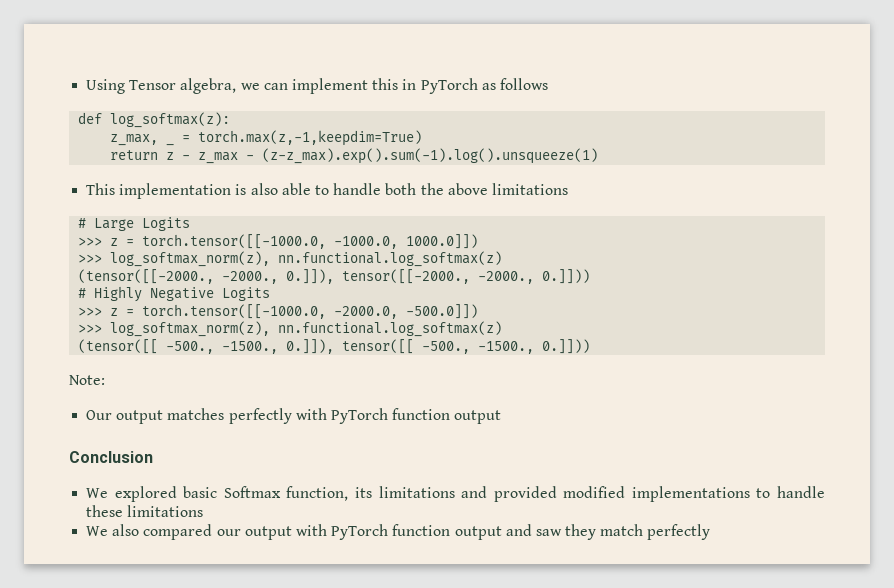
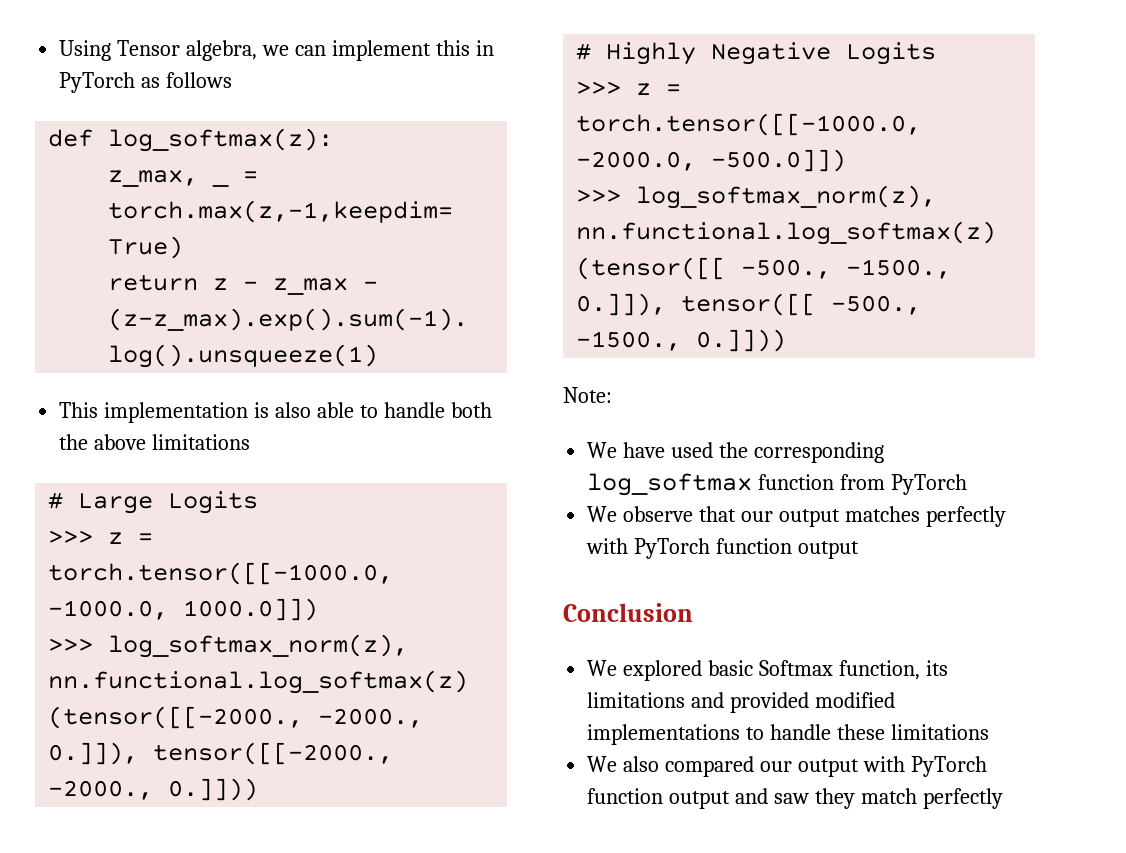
[86,410,113,420] Our -> [587,442,884,463] [587,473,968,496] [587,506,774,522] We have used the corresponding log_softmax function from PyTorch // We observe that our

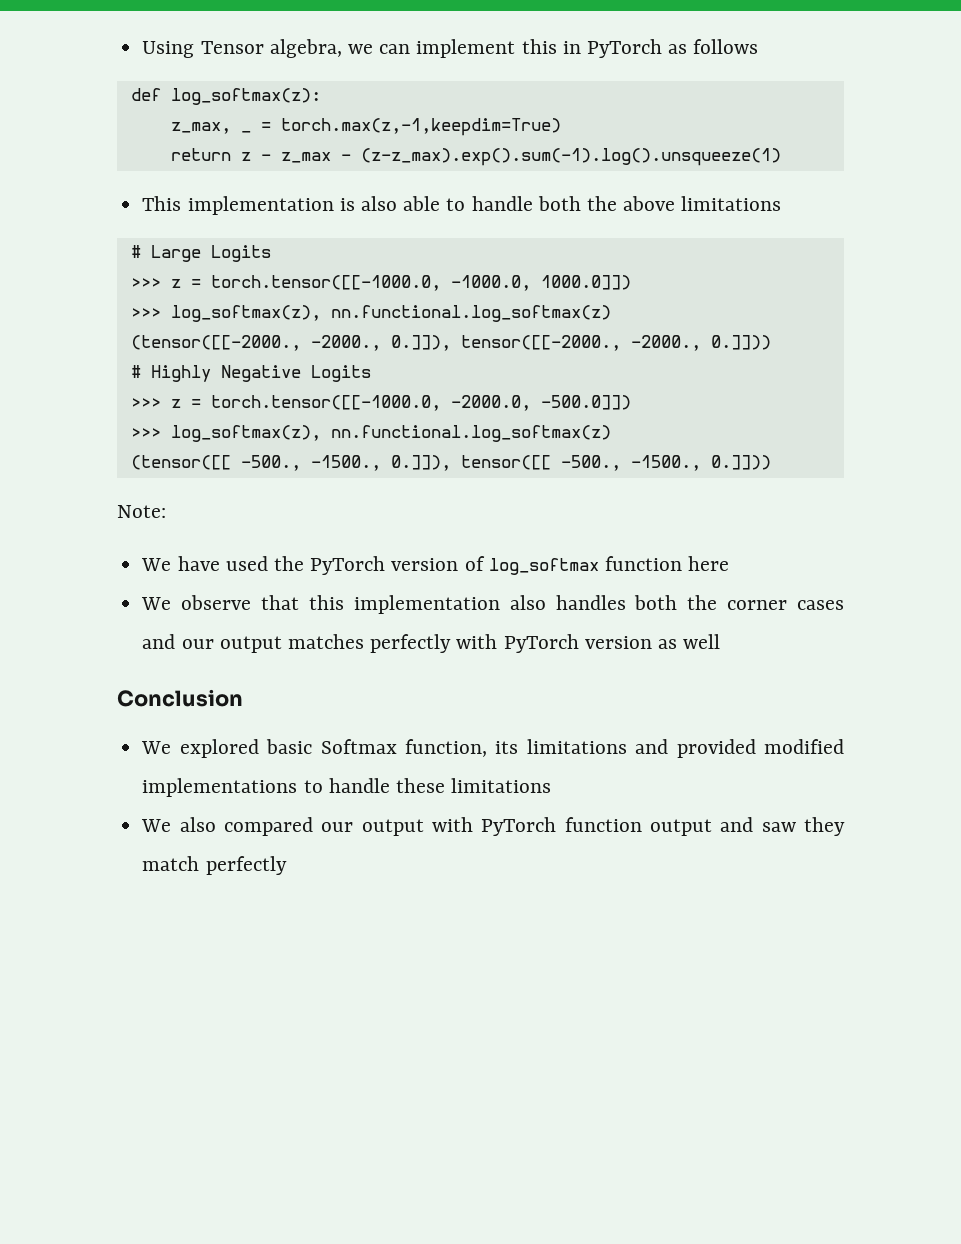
[108,634,409,658] log_softmax_norm(z), -> [170,305,321,322] log_softmax(z),
[636,185,937,209] log_softmax_norm(z), -> [170,425,321,442] log_softmax(z),
[753,442,884,463] [587,473,968,496] [587,506,737,522] corresponding log_softmax function from PyTorch // We observe that -> [310,556,730,575] [141,595,844,614] [142,634,176,649] PyTorch version of log_softmax function here // We observe that this implementation also handles both the corner cases and
[716,538,860,559] function output -> [584,634,721,649] version as well

